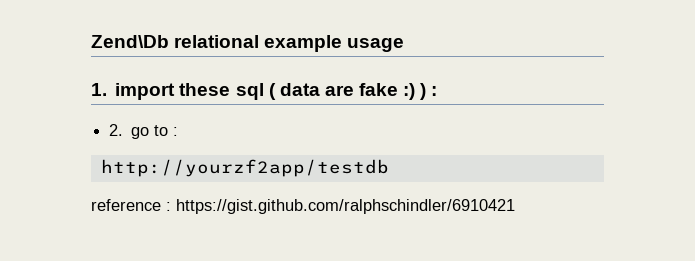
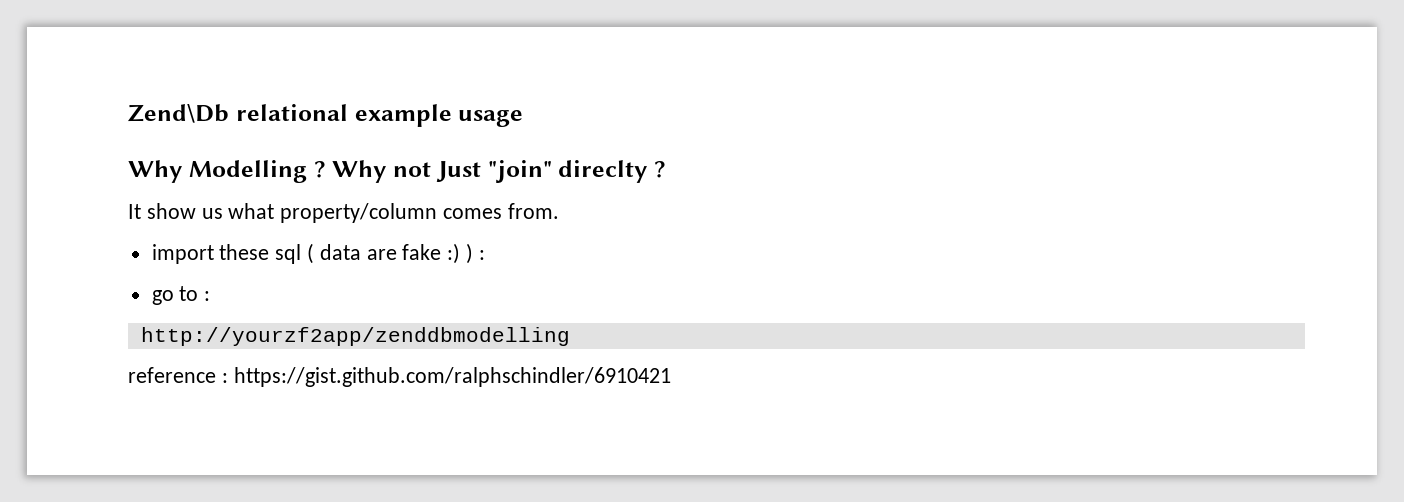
[91,83,107,96] 1. -> [128,160,666,183] [128,203,559,223] Why Modelling ? Why not Just "join" direclty ? // It show us what property/column comes from. //
[109,124,124,136] 2. -> (485, 255) none
[100,159,389,177] http://yourzf2app/testdb -> [140,327,570,346] http://yourzf2app/zenddbmodelling

